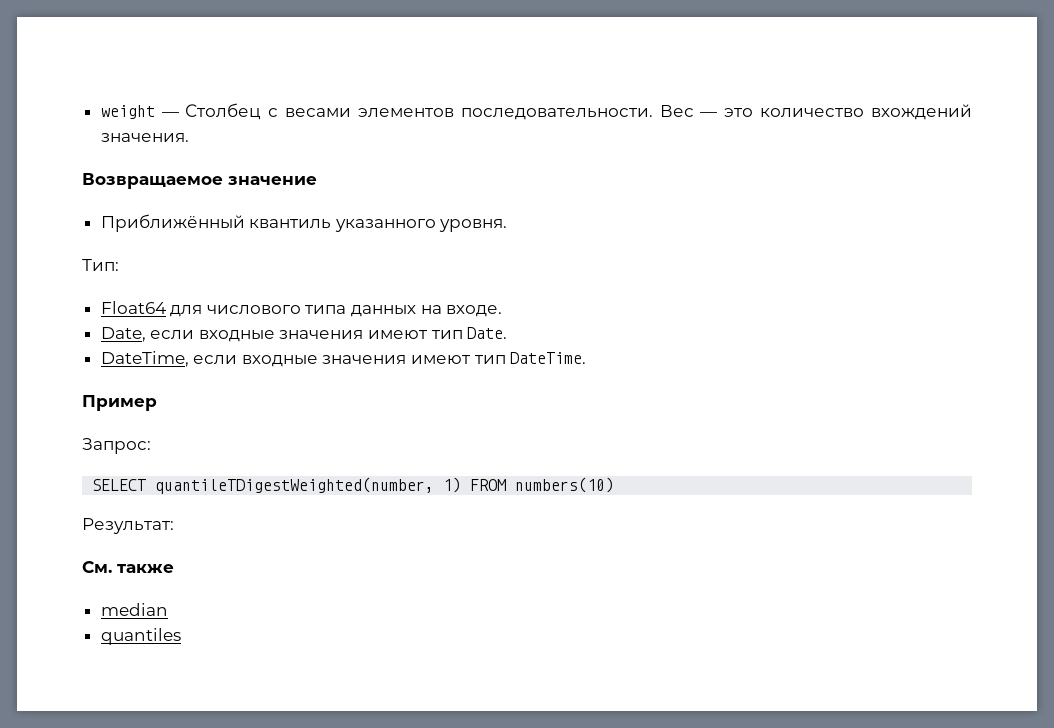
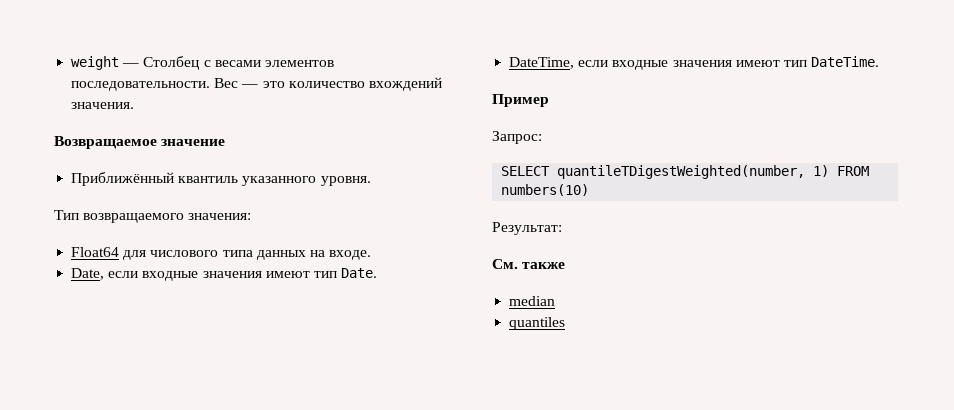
[82,259,119,271] Тип: -> [54,210,252,223] Тип возвращаемого значения:

